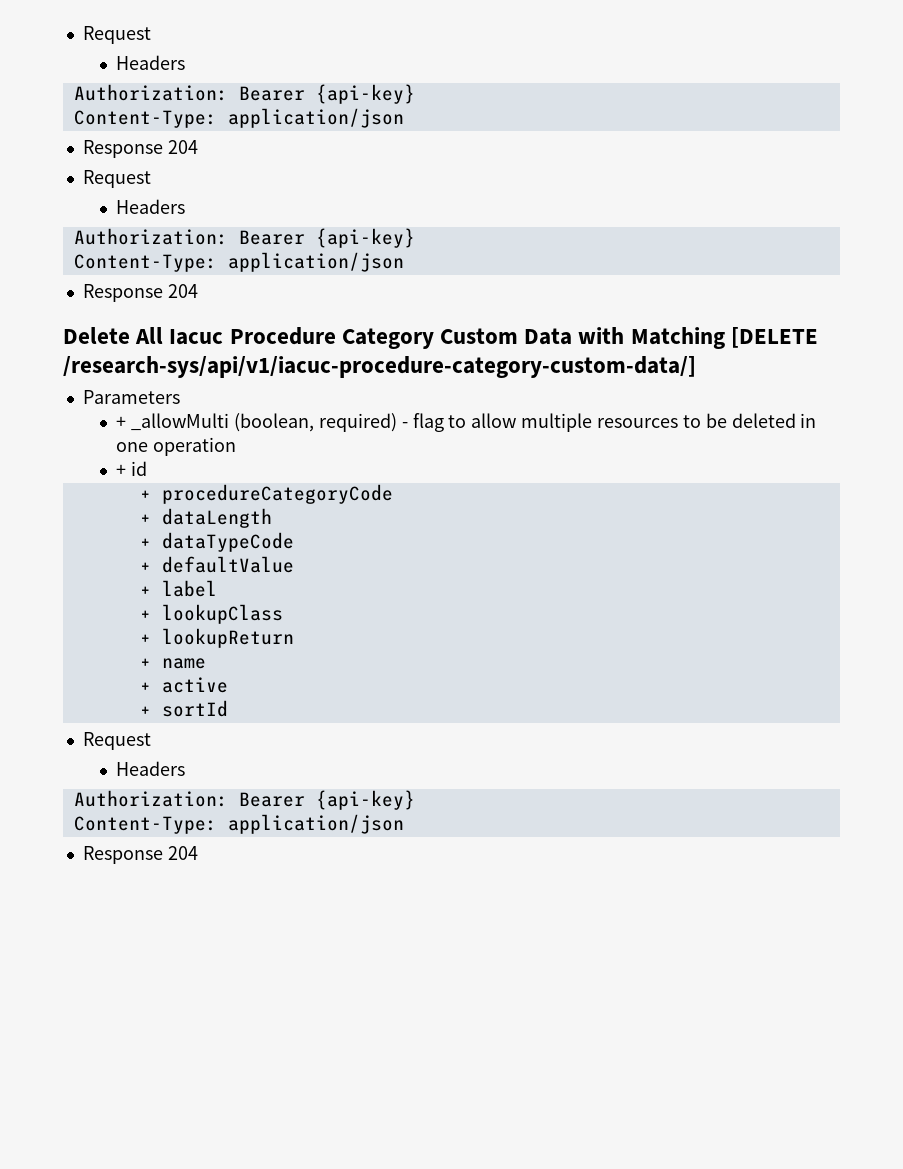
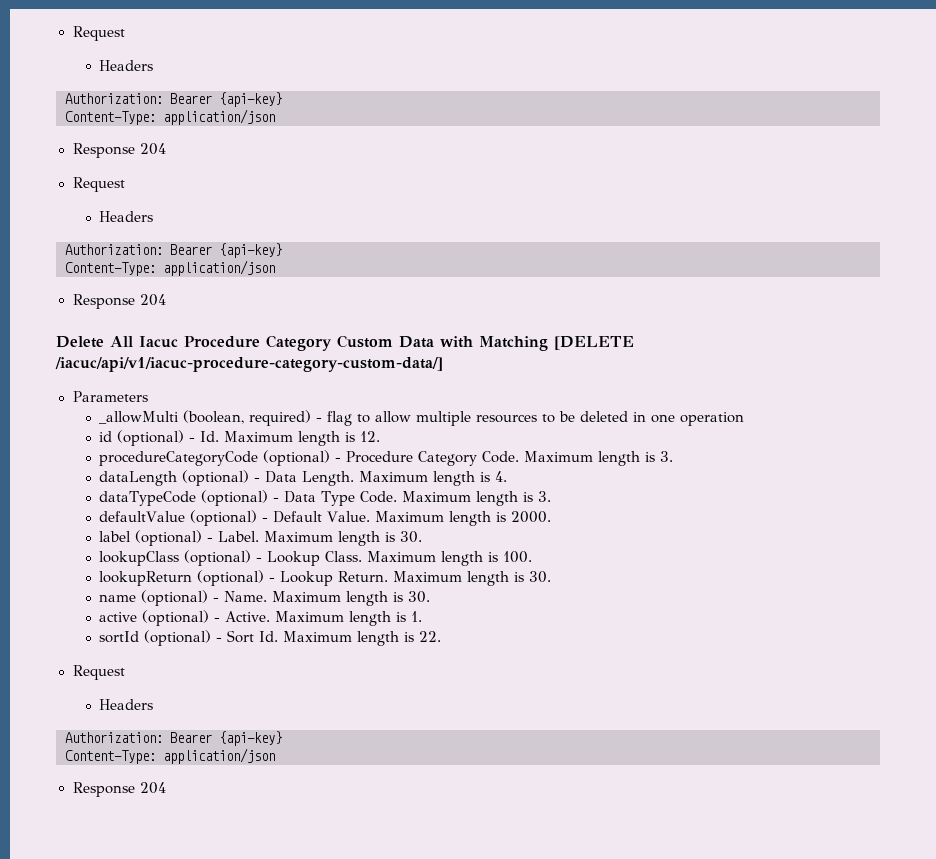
[63,356,696,378] /research-sys/api/v1/iacuc-procedure-category-custom-data/] -> [55,357,443,372] /iacuc/api/v1/iacuc-procedure-category-custom-data/]
[116,416,127,428] + -> (148, 396) none
[116,464,127,476] + -> (745, 419) none
[139,484,393,504] [139,508,272,528] [139,532,294,552] [139,556,294,573] [139,580,217,597] [139,604,283,624] [139,628,294,648] [139,658,206,669] [139,677,228,693] [139,700,228,717] // + procedureCategoryCode // + dataLength // + dataTypeCode // + defaultValue // + label // + lookupClass // + lookupReturn // + name // + active // + sortId -> [117,430,381,446] [99,450,674,466] [99,470,508,486] [99,490,552,506] [99,510,552,526] [99,530,423,546] [99,550,533,566] [99,570,552,586] [99,590,431,606] [99,610,423,626] [99,630,442,646] (optional) - Id. Maximum length is 12. // procedureCategoryCode (optional) - Procedure Category Code. Maximum length is 3. // dataLength (optional) - Data Length. Maximum length is 4. // dataTypeCode (optional) - Data Type Code. Maximum length is 3. // defaultValue (optional) - Default Value. Maximum length is 2000. // label (optional) - Label. Maximum length is 30. // lookupClass (optional) - Lookup Class. Maximum length is 100. // lookupReturn (optional) - Lookup Return. Maximum length is 30. // name (optional) - Name. Maximum length is 30. // active (optional) - Active. Maximum length is 1. // sortId (optional) - Sort Id. Maximum length is 22.

